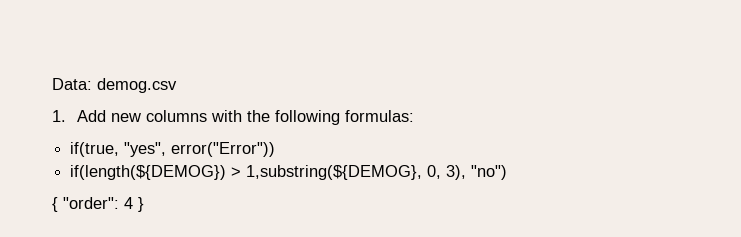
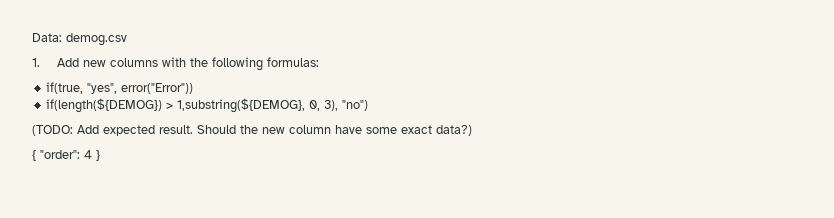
(508, 172) none -> [32,125,472,136] // (TODO: Add expected result. Should the new column have some exact data?)

